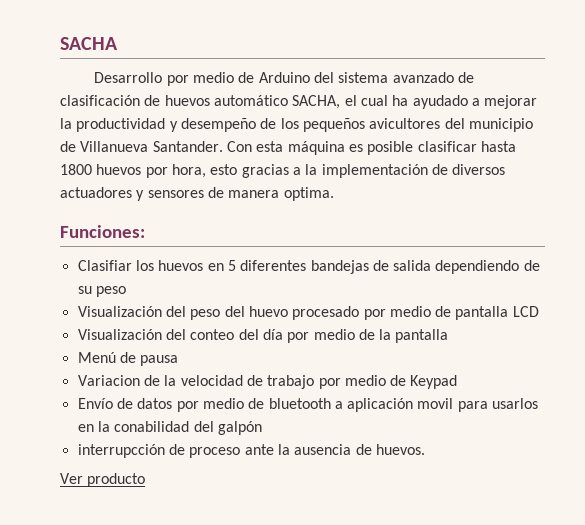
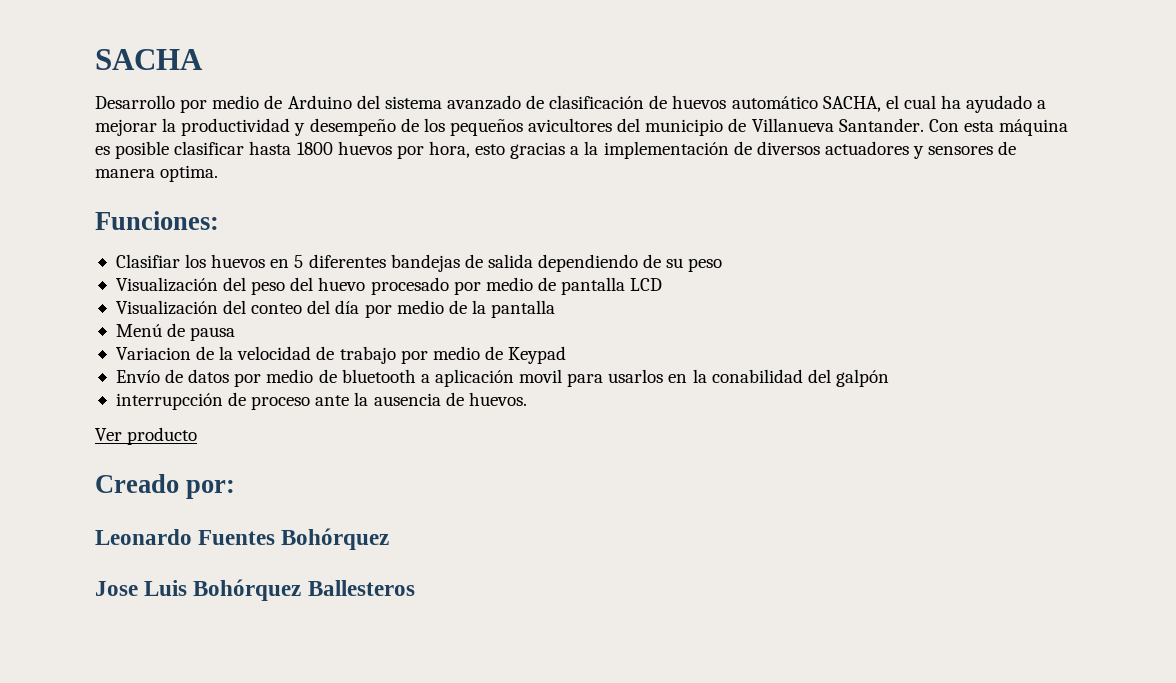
(146, 480) none -> [95,474,236,499] [95,528,390,550] [95,579,415,601] // Creado por: // Leonardo Fuentes Bohórquez // Jose Luis Bohórquez Ballesteros

